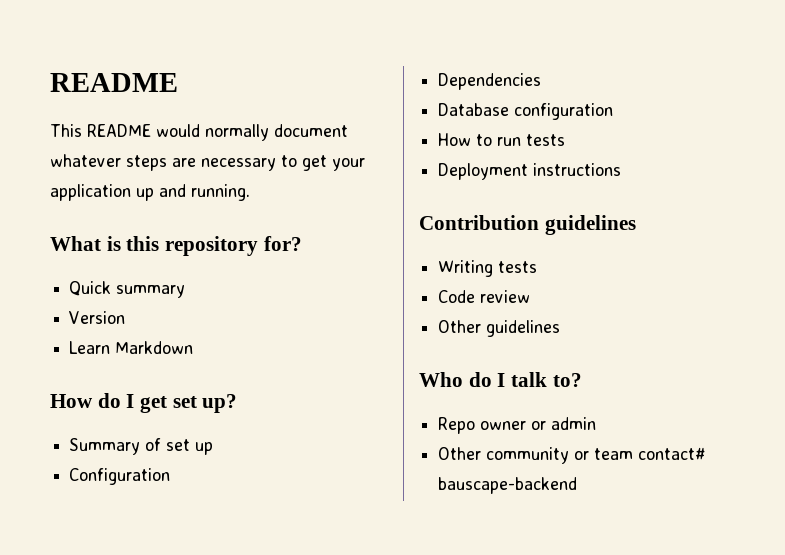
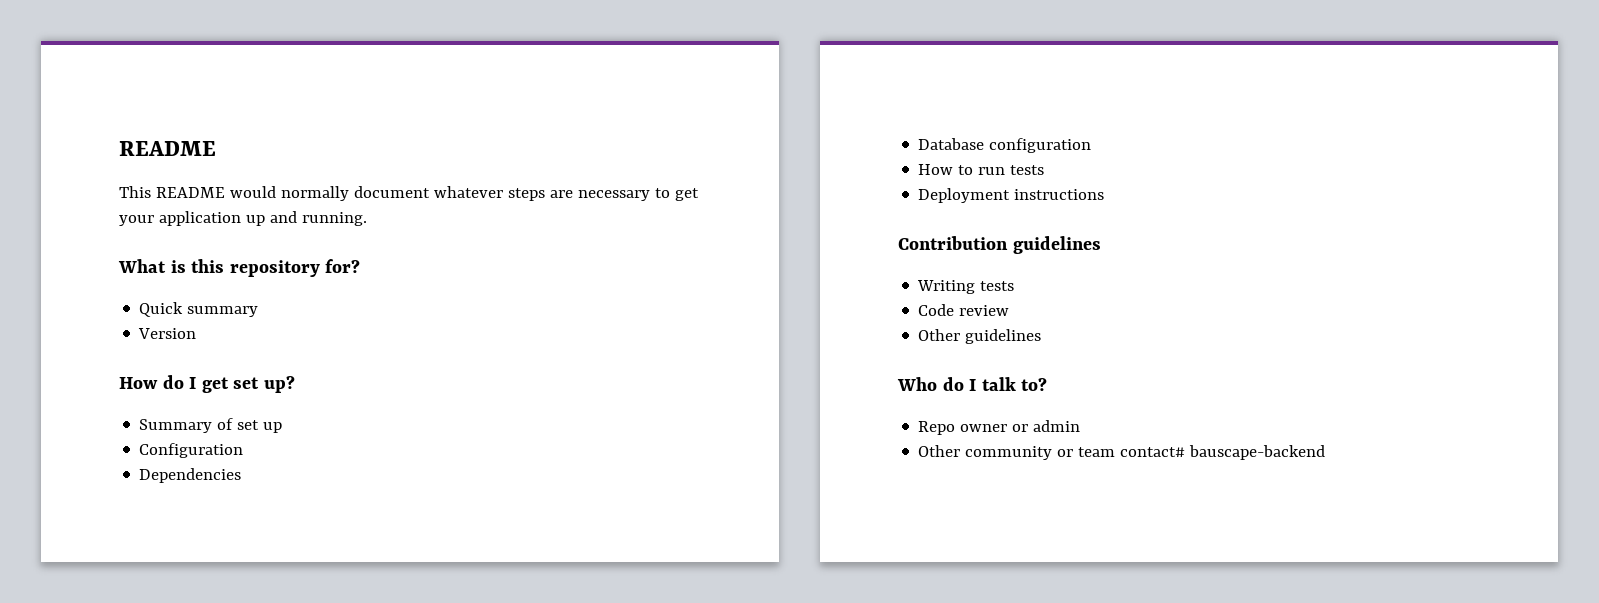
[69,341,194,354] // Learn Markdown -> (197, 333) none

